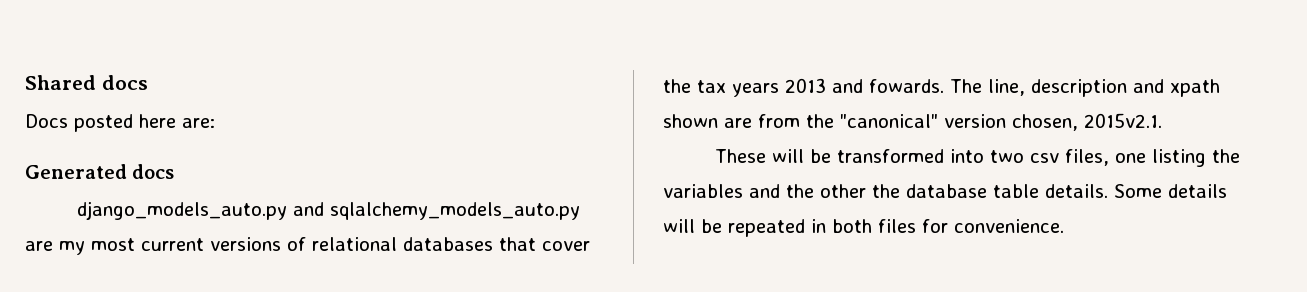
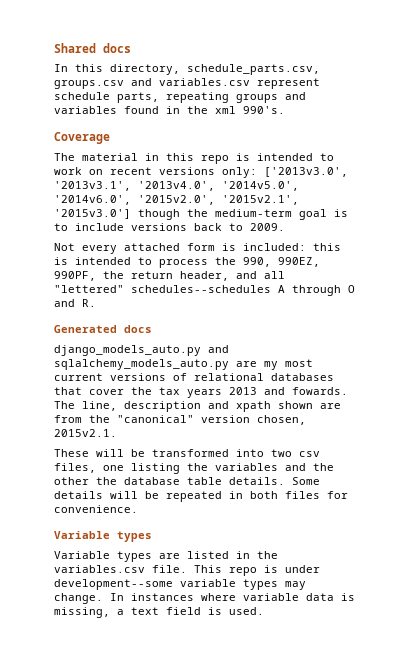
[25,114,215,132] Docs posted here are: -> [54,64,320,75] [54,78,320,89] [54,92,306,103] [54,106,285,114] [54,132,110,144] [54,153,334,164] [54,167,348,178] [54,181,299,191] [54,195,299,205] [54,209,348,220] [54,223,285,231] [54,243,341,254] [54,257,320,268] [54,271,285,281] [54,285,355,296] [54,299,96,307] In this directory, schedule_parts.csv, groups.csv and variables.csv represent schedule parts, repeating groups and variables found in the xml 990's. // Coverage // The material in this repo is intended to work on recent versions only: ['2013v3.0', '2013v3.1', '2013v4.0', '2014v5.0', '2014v6.0', '2015v2.0', '2015v2.1', '2015v3.0'] though the medium-term goal is to include versions back to 2009. // Not every attached form is included: this is intended to process the 990, 990EZ, 990PF, the return header, and all "lettered" schedules--schedules A through O and R.
(1064, 226) none -> [54,531,152,542] [54,551,278,562] [54,565,320,576] [54,579,306,590] [54,593,355,604] [54,607,264,618] // Variable types // Variable types are listed in the variables.csv file. This repo is under development--some variable types may change. In instances where variable data is missing, a text field is used.

